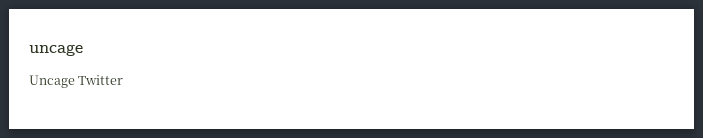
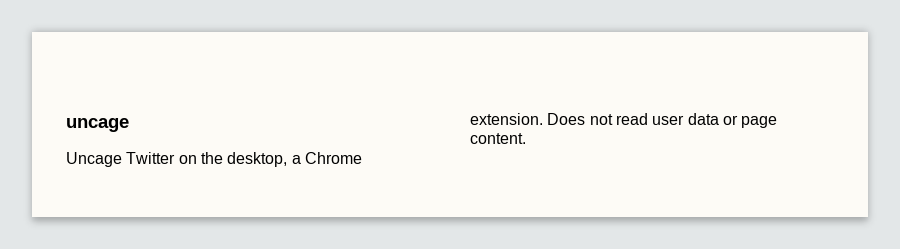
(124, 80) none -> [178,152,362,167] [470,113,778,128] [470,133,526,144] on the desktop, a Chrome extension. Does not read user data or page content.

